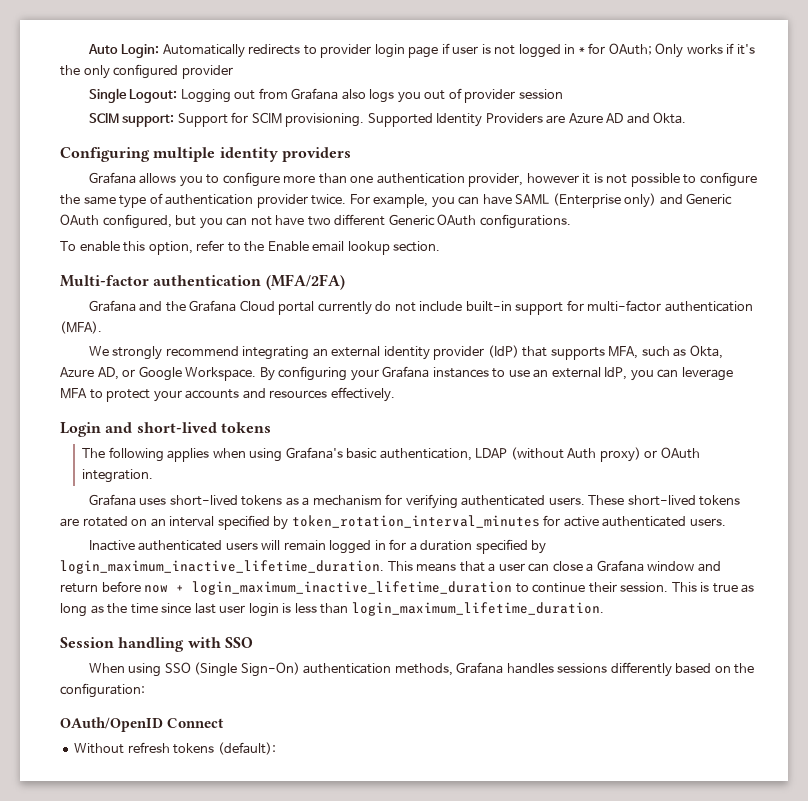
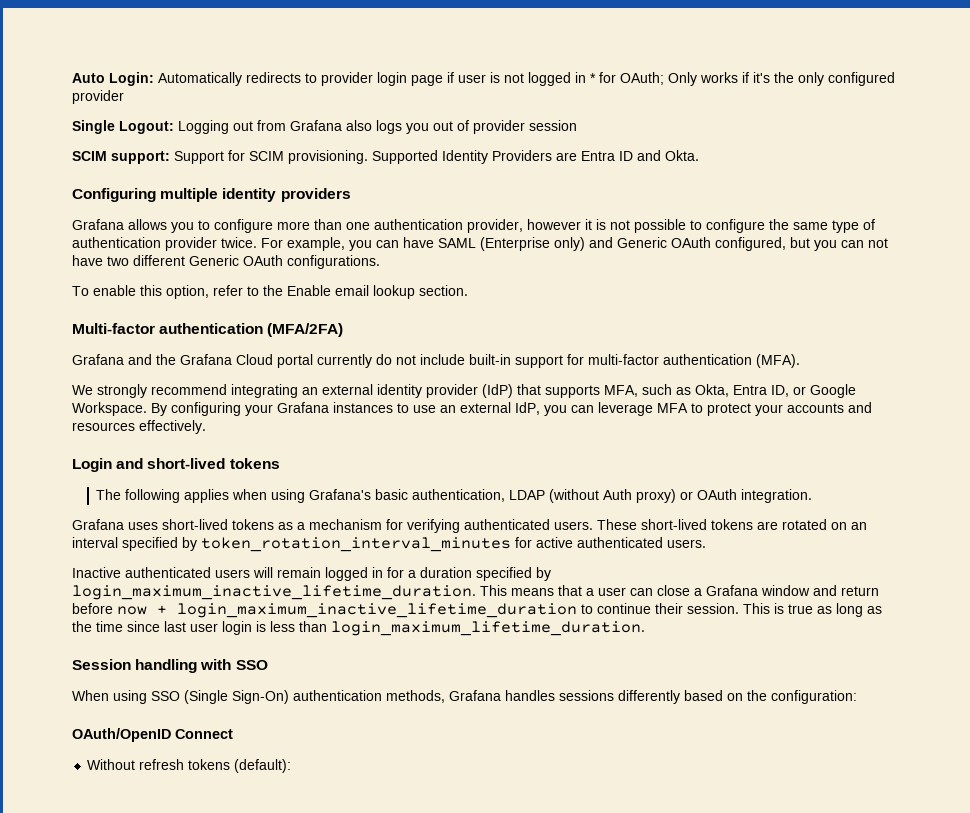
[568,113,624,123] Azure AD -> [581,151,633,161] Entra ID
[60,367,119,380] Azure AD, -> [733,385,789,397] Entra ID,

